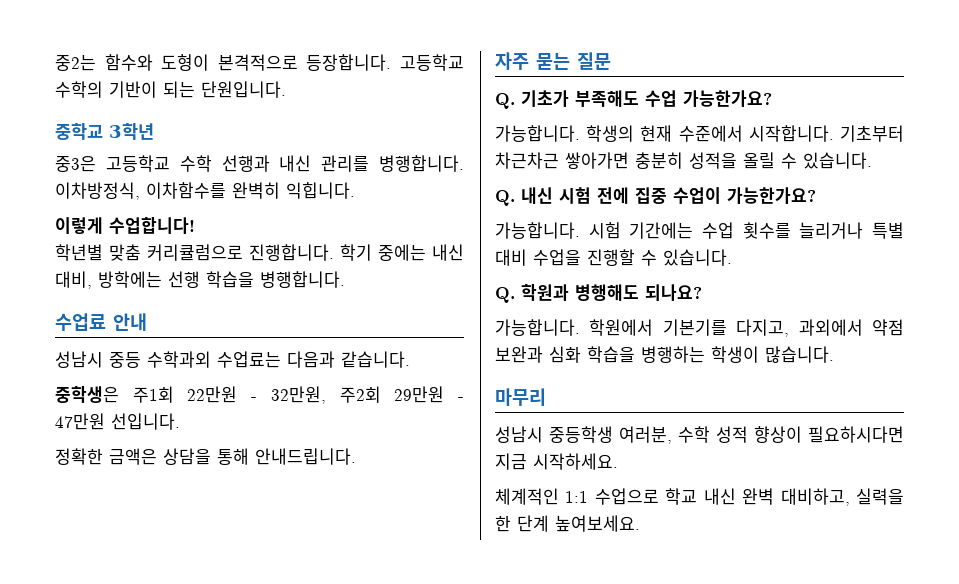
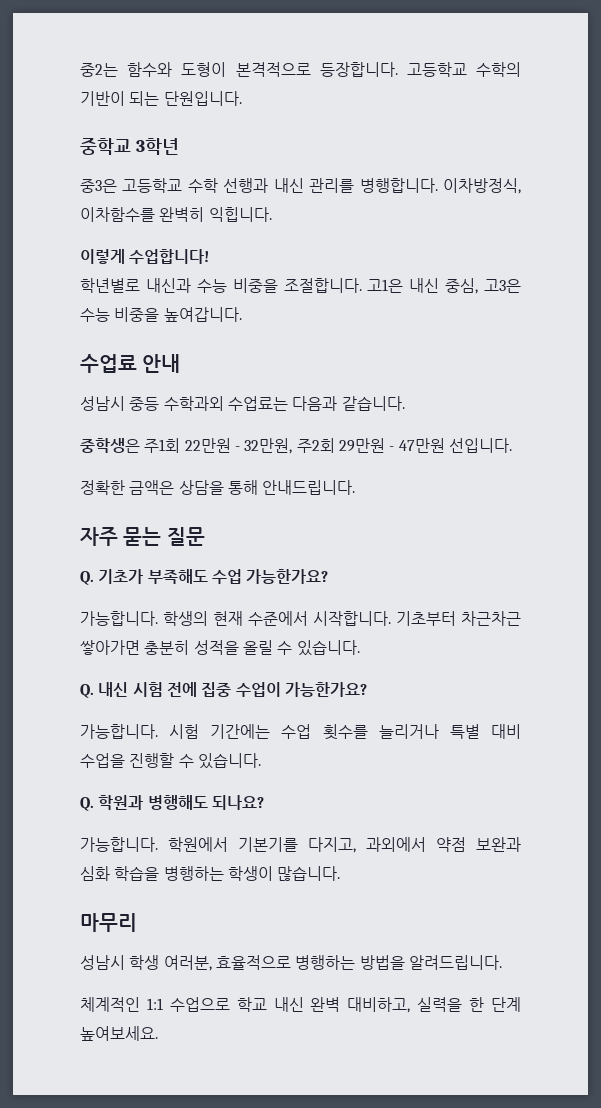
[55,244,464,261] [55,271,345,289] 학년별 맞춤 커리큘럼으로 진행합니다. 학기 중에는 내신 대비, 방학에는 선행 학습을 병행합니다. -> [80,278,521,294] [80,307,242,322] 학년별로 내신과 수능 비중을 조절합니다. 고1은 내신 중심, 고3은 수능 비중을 높여갑니다.
[549,426,904,444] [495,453,618,470] 중등학생 여러분, 수학 성적 향상이 필요하시다면 지금 시작하세요. -> [129,955,502,971] 학생 여러분, 효율적으로 병행하는 방법을 알려드립니다.

